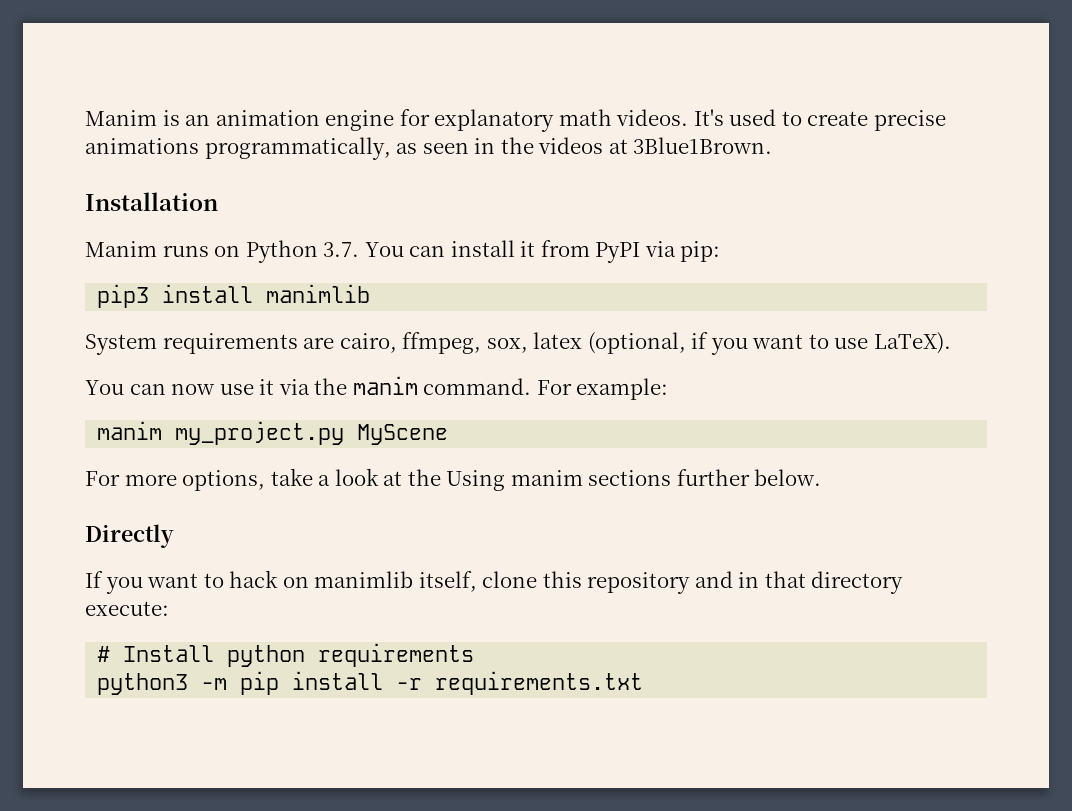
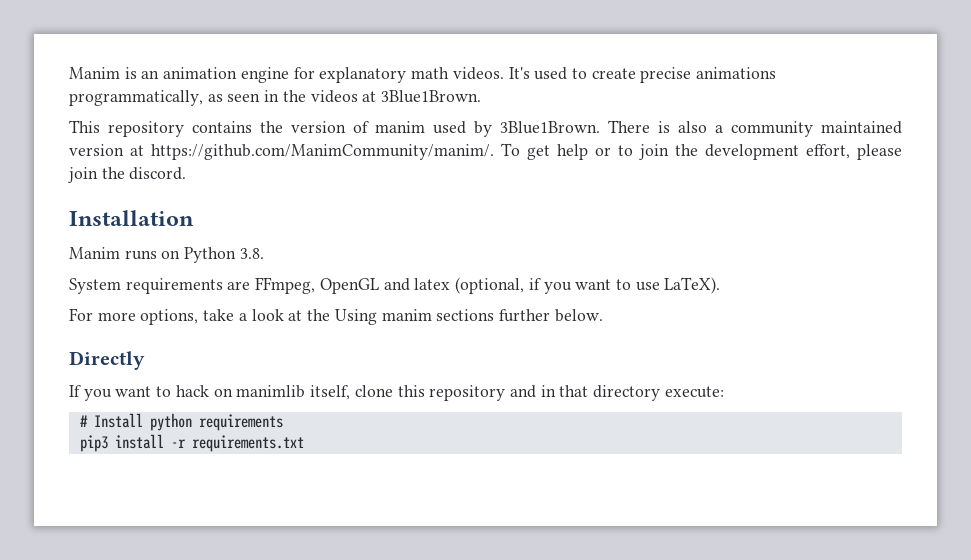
(773, 145) none -> [69,120,902,137] [69,143,902,160] [68,167,187,183] // This repository contains the version of manim used by 3Blue1Brown. There is also a community maintained version at https://github.com/ManimCommunity/manim/. To get help or to join the development effort, please join the discord.
[323,240,721,263] [97,284,371,308] 3.7. You can install it from PyPI via pip: // pip3 install manimlib -> [239,248,264,259] 3.8.
[339,332,528,354] cairo, ffmpeg, sox, -> [255,277,410,294] FFmpeg, OpenGL and
[85,376,669,400] [97,421,449,445] // You can now use it via the manim command. For example: // manim my_project.py MyScene -> (721, 285) none
[97,671,280,695] python3 -m pip -> [79,435,108,452] pip3

